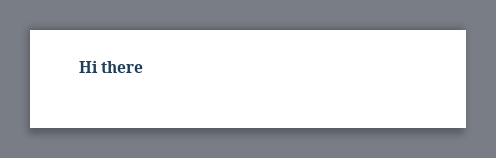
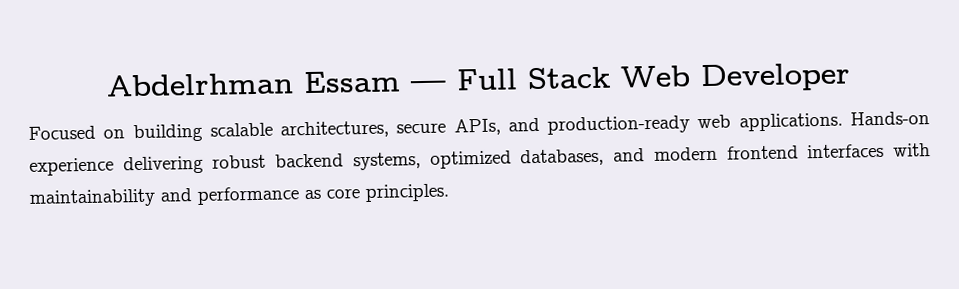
[79,61,144,73] Hi there -> [106,62,851,97] [28,111,930,143] [29,143,932,176] [29,183,449,208] Abdelrhman Essam — Full Stack Web Developer // Focused on building scalable architectures, secure APIs, and production-ready web applications. Hands-on experience delivering robust backend systems, optimized databases, and modern frontend interfaces with maintainability and performance as core principles.

